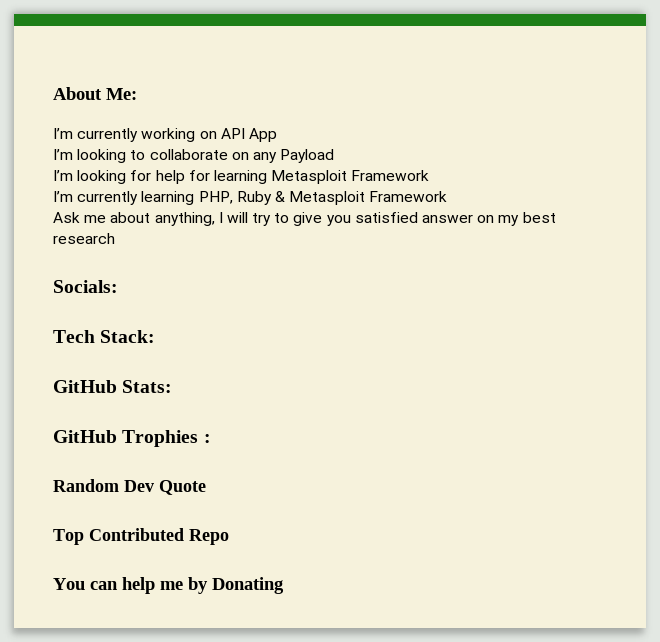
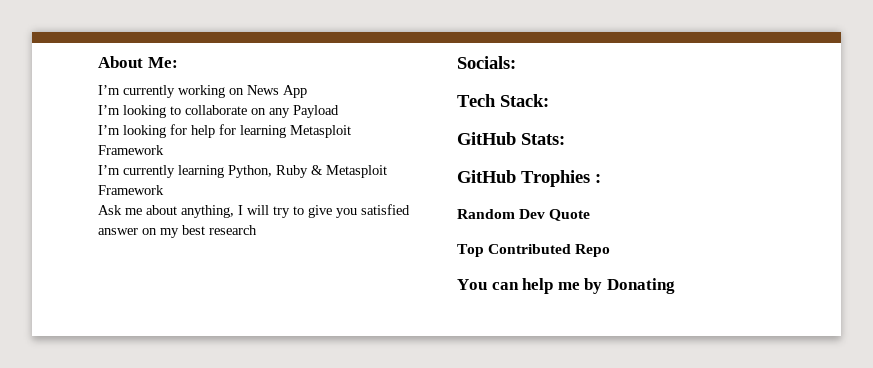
[220,128,245,139] API -> [247,85,279,95] News
[198,191,233,204] PHP, -> [228,165,272,178] Python,

